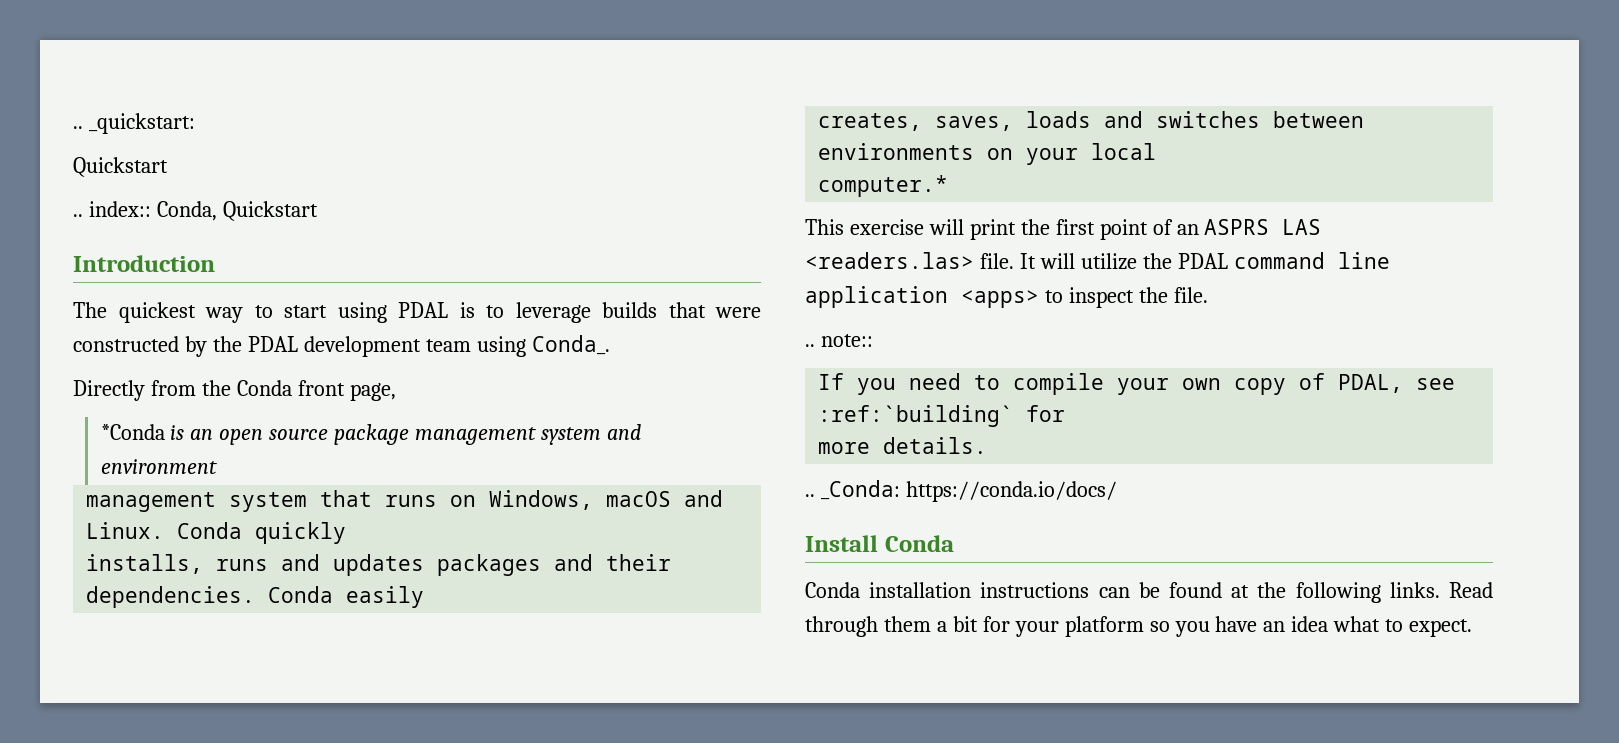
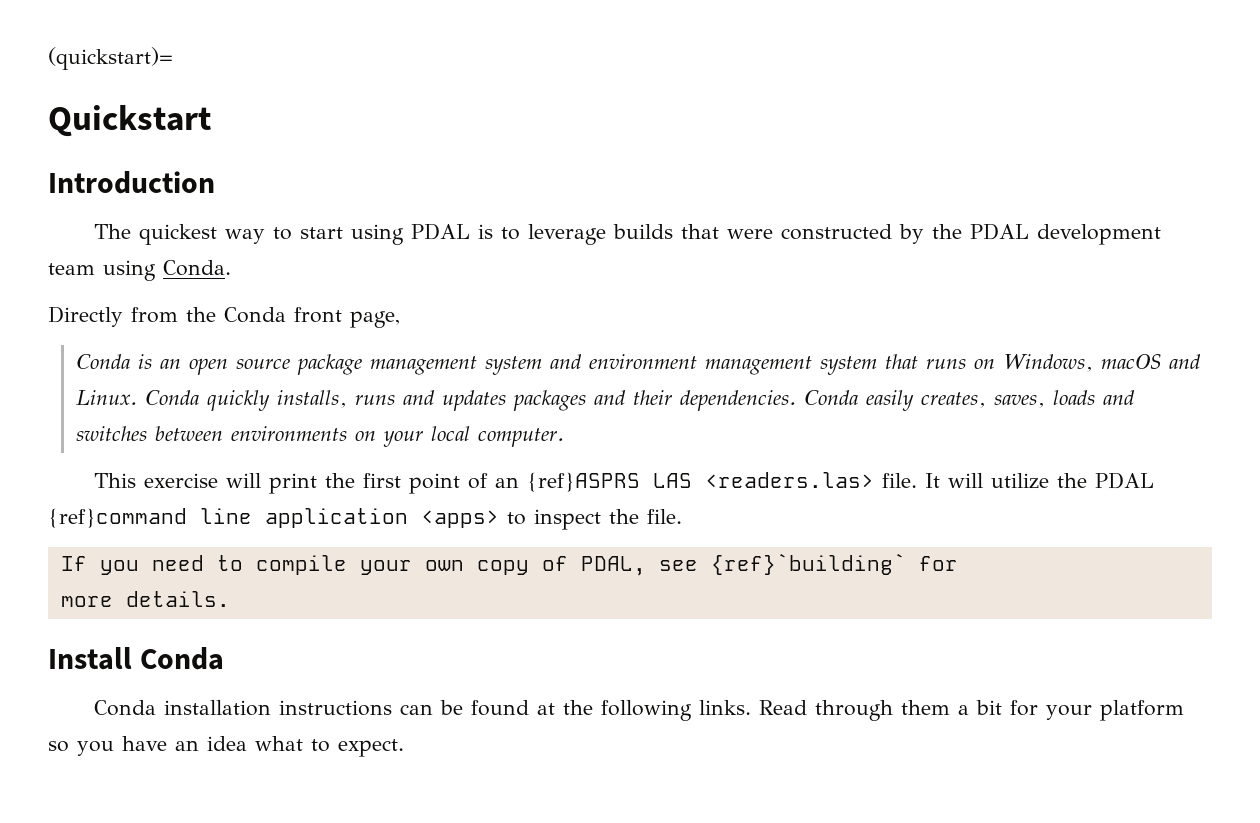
[73,113,195,134] [73,157,168,177] [73,201,318,221] .. _quickstart: // Quickstart // .. index:: Conda, Quickstart -> [48,47,173,70] [48,105,211,137] (quickstart)= // Quickstart
[531,335,610,355] Conda_. -> [163,260,231,276] Conda.
[100,424,165,440] *Conda -> [75,354,130,369] Conda
(217, 466) // -> (697, 361) none
(347, 533) // -> (270, 400) none
(425, 597) // -> (914, 400) none
[818,175,949,197] // computer.* -> [477,428,564,447] computer.
[1204,219,1270,235] ASPRS -> [526,472,640,492] {ref}ASPRS
[1233,252,1325,269] command -> [48,508,187,528] {ref}command
[805,334,873,347] // .. note:: -> (682, 516) none
[818,405,1014,427] :ref:`building` -> [710,553,906,575] {ref}`building`
[805,480,1117,502] // .. _Conda: https://conda.io/docs/ -> (230, 599) none

